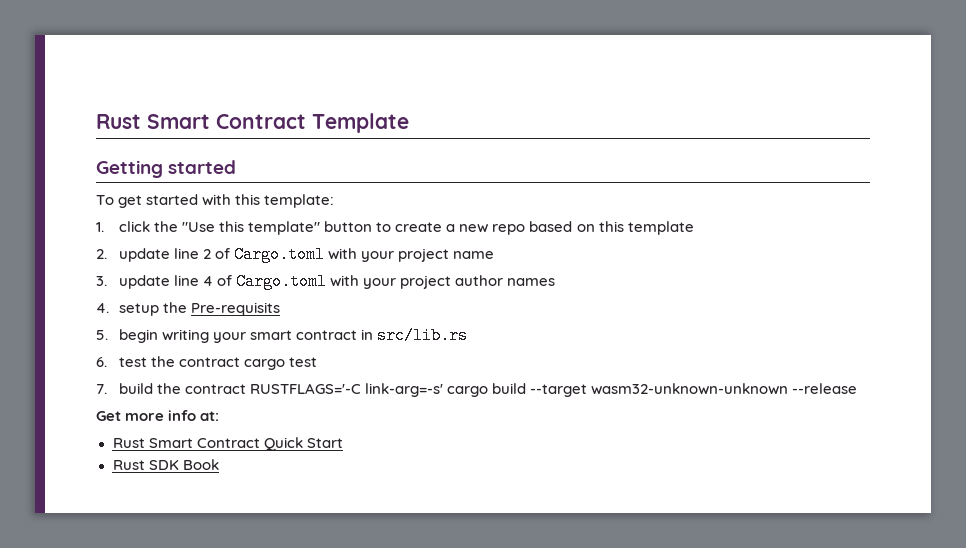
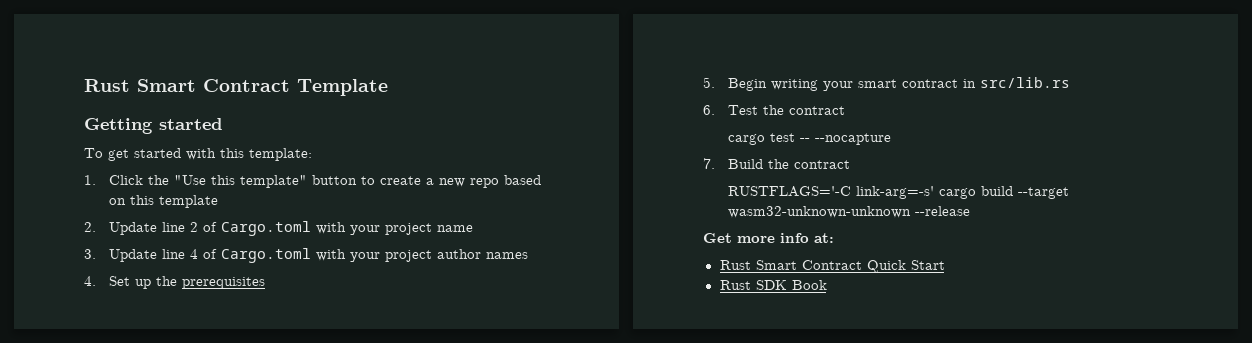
[118,221,150,232] click -> [108,175,143,185] Click
[118,248,170,262] update -> [108,222,157,235] Update
[118,275,170,289] update -> [108,249,157,262] Update
[118,302,281,316] setup the Pre-requisits -> [108,276,265,289] Set up the prerequisites
[118,329,158,343] begin -> [727,78,767,91] Begin
[118,356,241,367] test the contract -> [727,105,845,115] Test the contract //
(318, 362) none -> [799,133,891,145] -- --nocapture
[118,383,247,394] build the contract -> [727,159,850,169] Build the contract //

